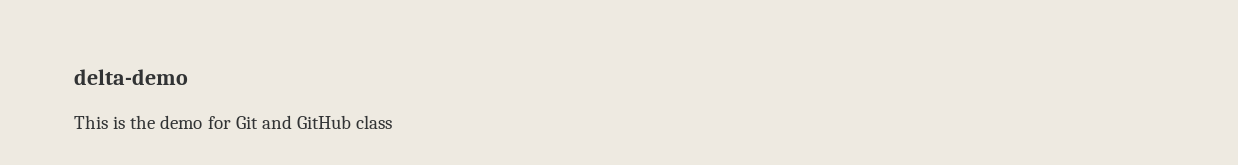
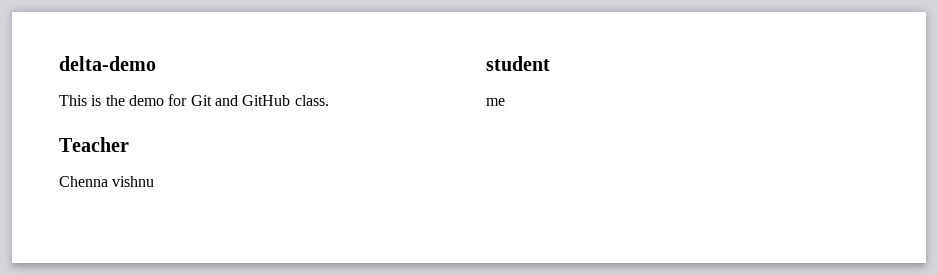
[356,115,393,129] class -> [294,95,329,106] [59,137,129,152] [59,176,155,187] [486,56,550,71] [486,98,505,106] class. // Teacher // Chenna vishnu // student // me

